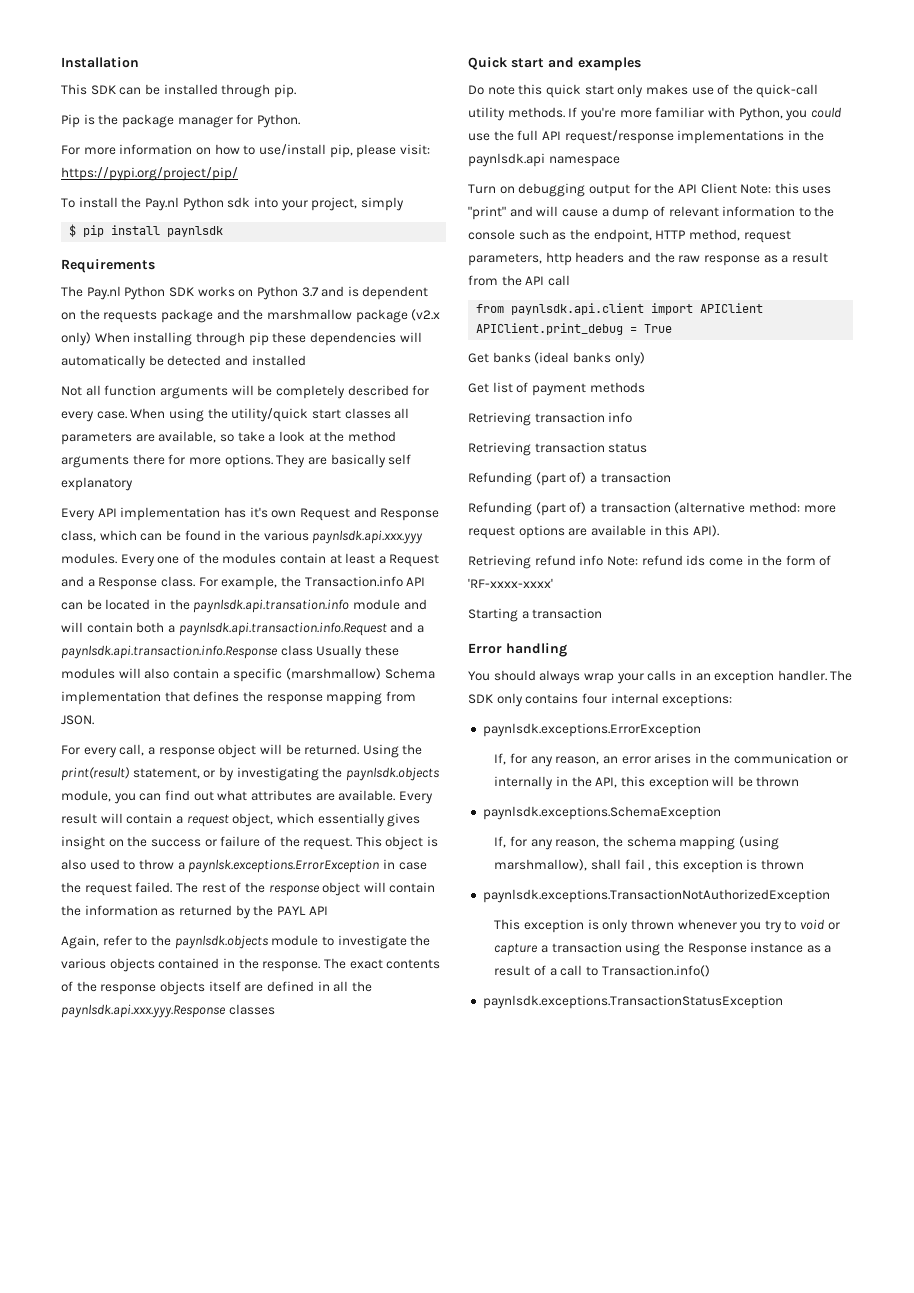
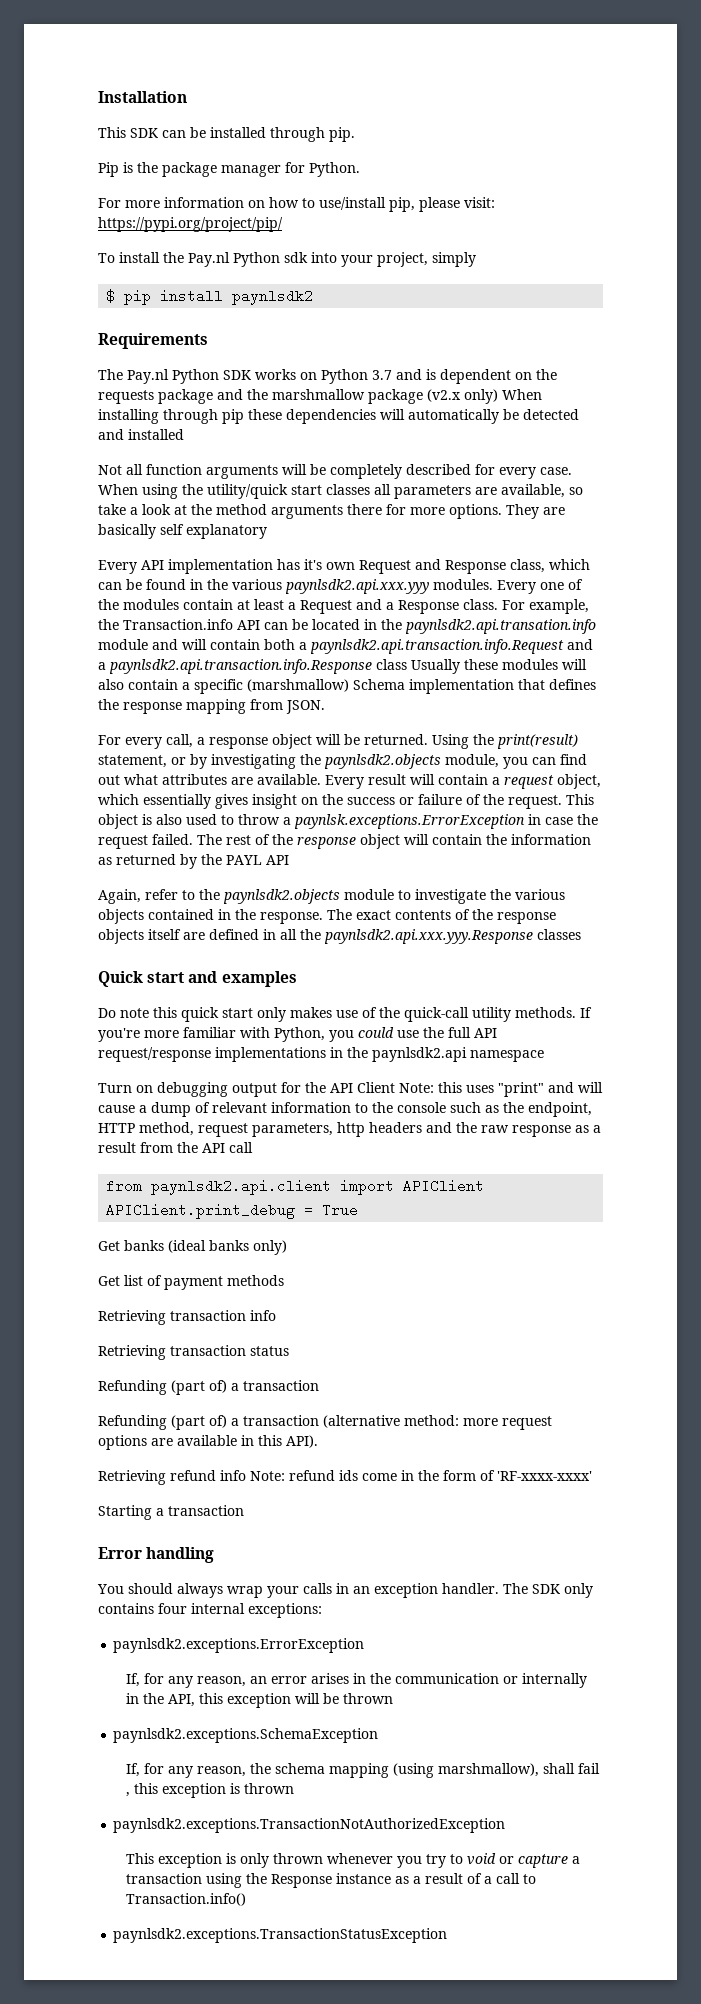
[167,226,224,237] paynlsdk -> [232,289,314,305] paynlsdk2
[312,530,424,544] paynlsdk.api.xxx.yyy -> [285,579,429,594] paynlsdk2.api.xxx.yyy
[193,599,350,613] paynlsdk.api.transation.info -> [405,619,596,634] paynlsdk2.api.transation.info
[178,622,424,636] [61,645,278,659] paynlsdk.api.transaction.info.Request and a paynlsdk.api.transaction.info.Response -> [310,639,593,654] [98,659,372,674] paynlsdk2.api.transaction.info.Request and a paynlsdk2.api.transaction.info.Response
[345,767,439,781] paynlsdk.objects -> [324,754,441,769] paynlsdk2.objects
[174,935,268,949] paynlsdk.objects -> [223,889,340,904] paynlsdk2.objects
[61,1004,226,1018] paynlsdk.api.xxx.yyy.Response -> [324,929,533,944] paynlsdk2.api.xxx.yyy.Response
[468,153,545,167] paynlsdk.api -> [372,1047,467,1062] paynlsdk2.api
[511,303,645,315] paynlsdk.api.client -> [151,1179,332,1195] paynlsdk2.api.client
[482,723,701,737] paynlsdk.exceptions.ErrorException -> [113,1638,365,1653] paynlsdk2.exceptions.ErrorException
[482,806,721,820] paynlsdk.exceptions.SchemaException -> [113,1728,379,1743] paynlsdk2.exceptions.SchemaException
[482,889,830,903] paynlsdk.exceptions.TransactionNotAuthorizedException -> [113,1818,506,1833] paynlsdk2.exceptions.TransactionNotAuthorizedException
[482,995,783,1009] paynlsdk.exceptions.TransactionStatusException -> [113,1928,448,1943] paynlsdk2.exceptions.TransactionStatusException

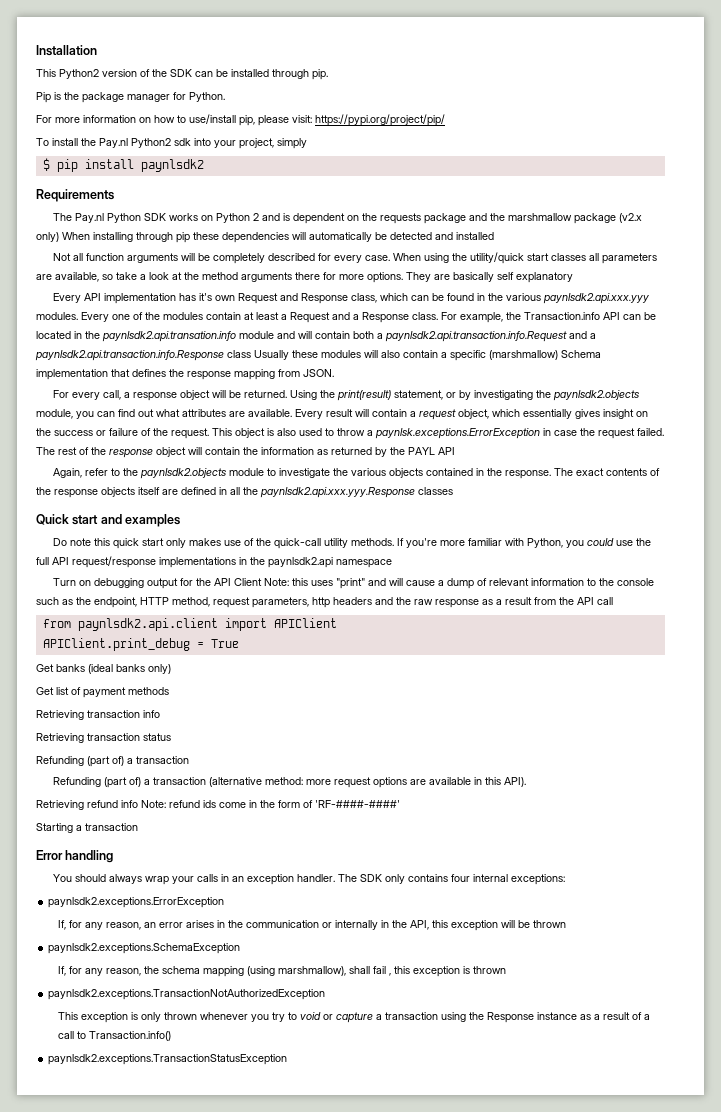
(126, 132) none -> [59,69,167,79] Python2 version of the
[233,252,280,267] Python -> [131,138,171,148] Python2
[372,370,392,380] 3.7 -> [253,213,260,221] 2
[497,1471,592,1481] 'RF-xxxx-xxxx' -> [315,800,400,808] 'RF-####-####'

